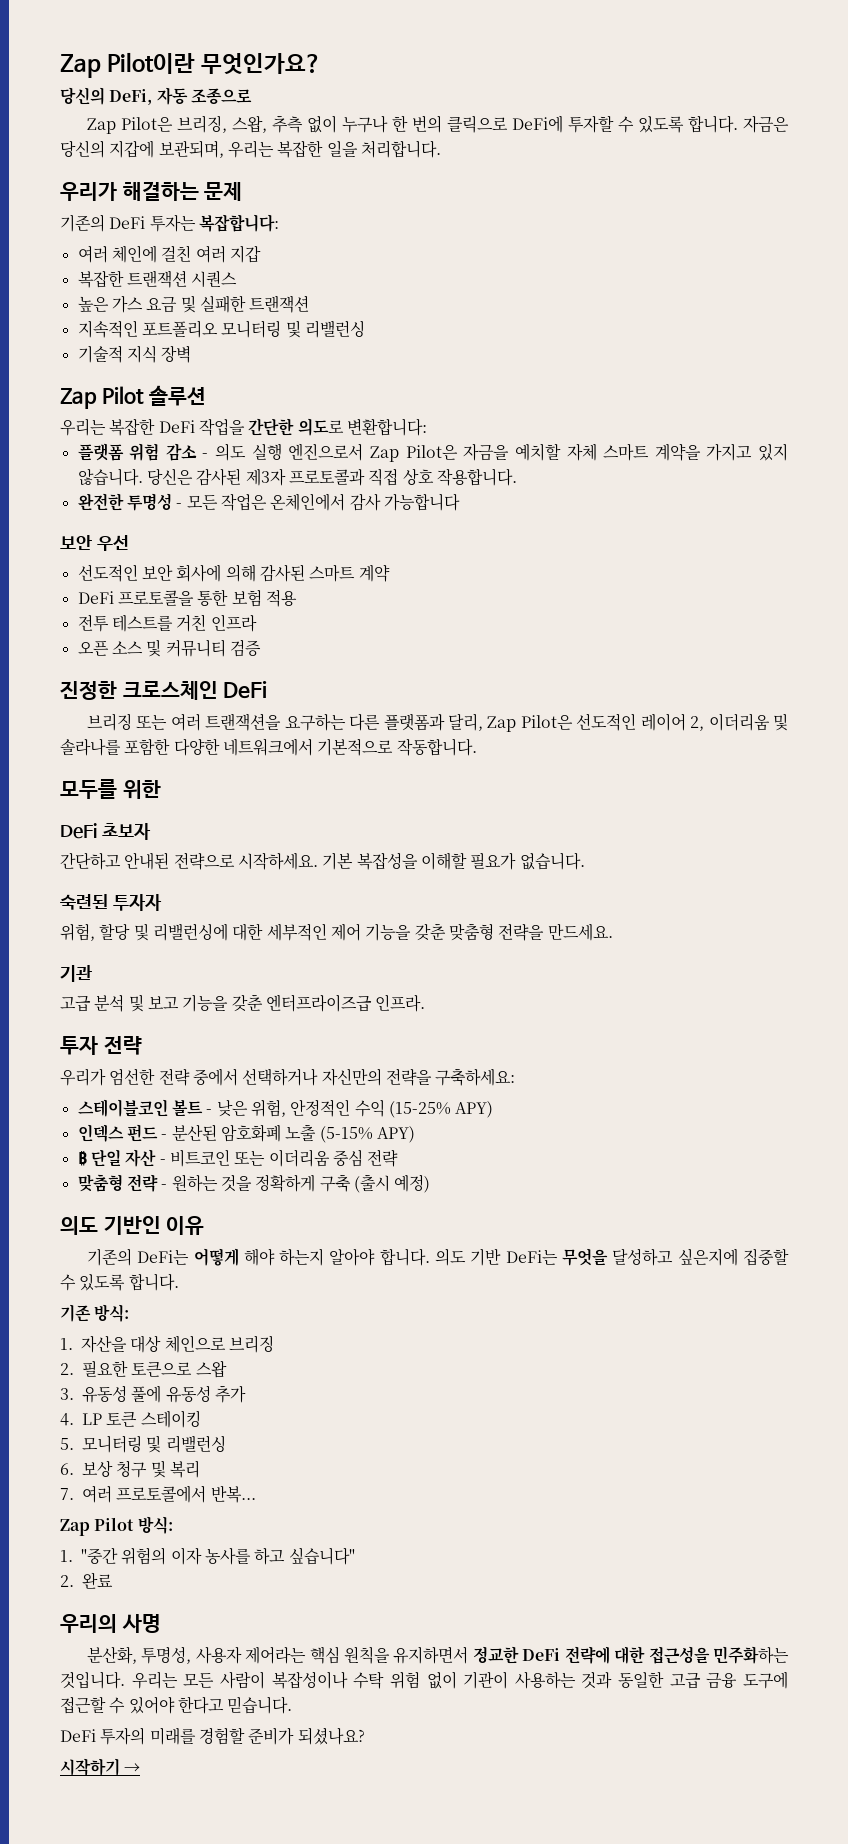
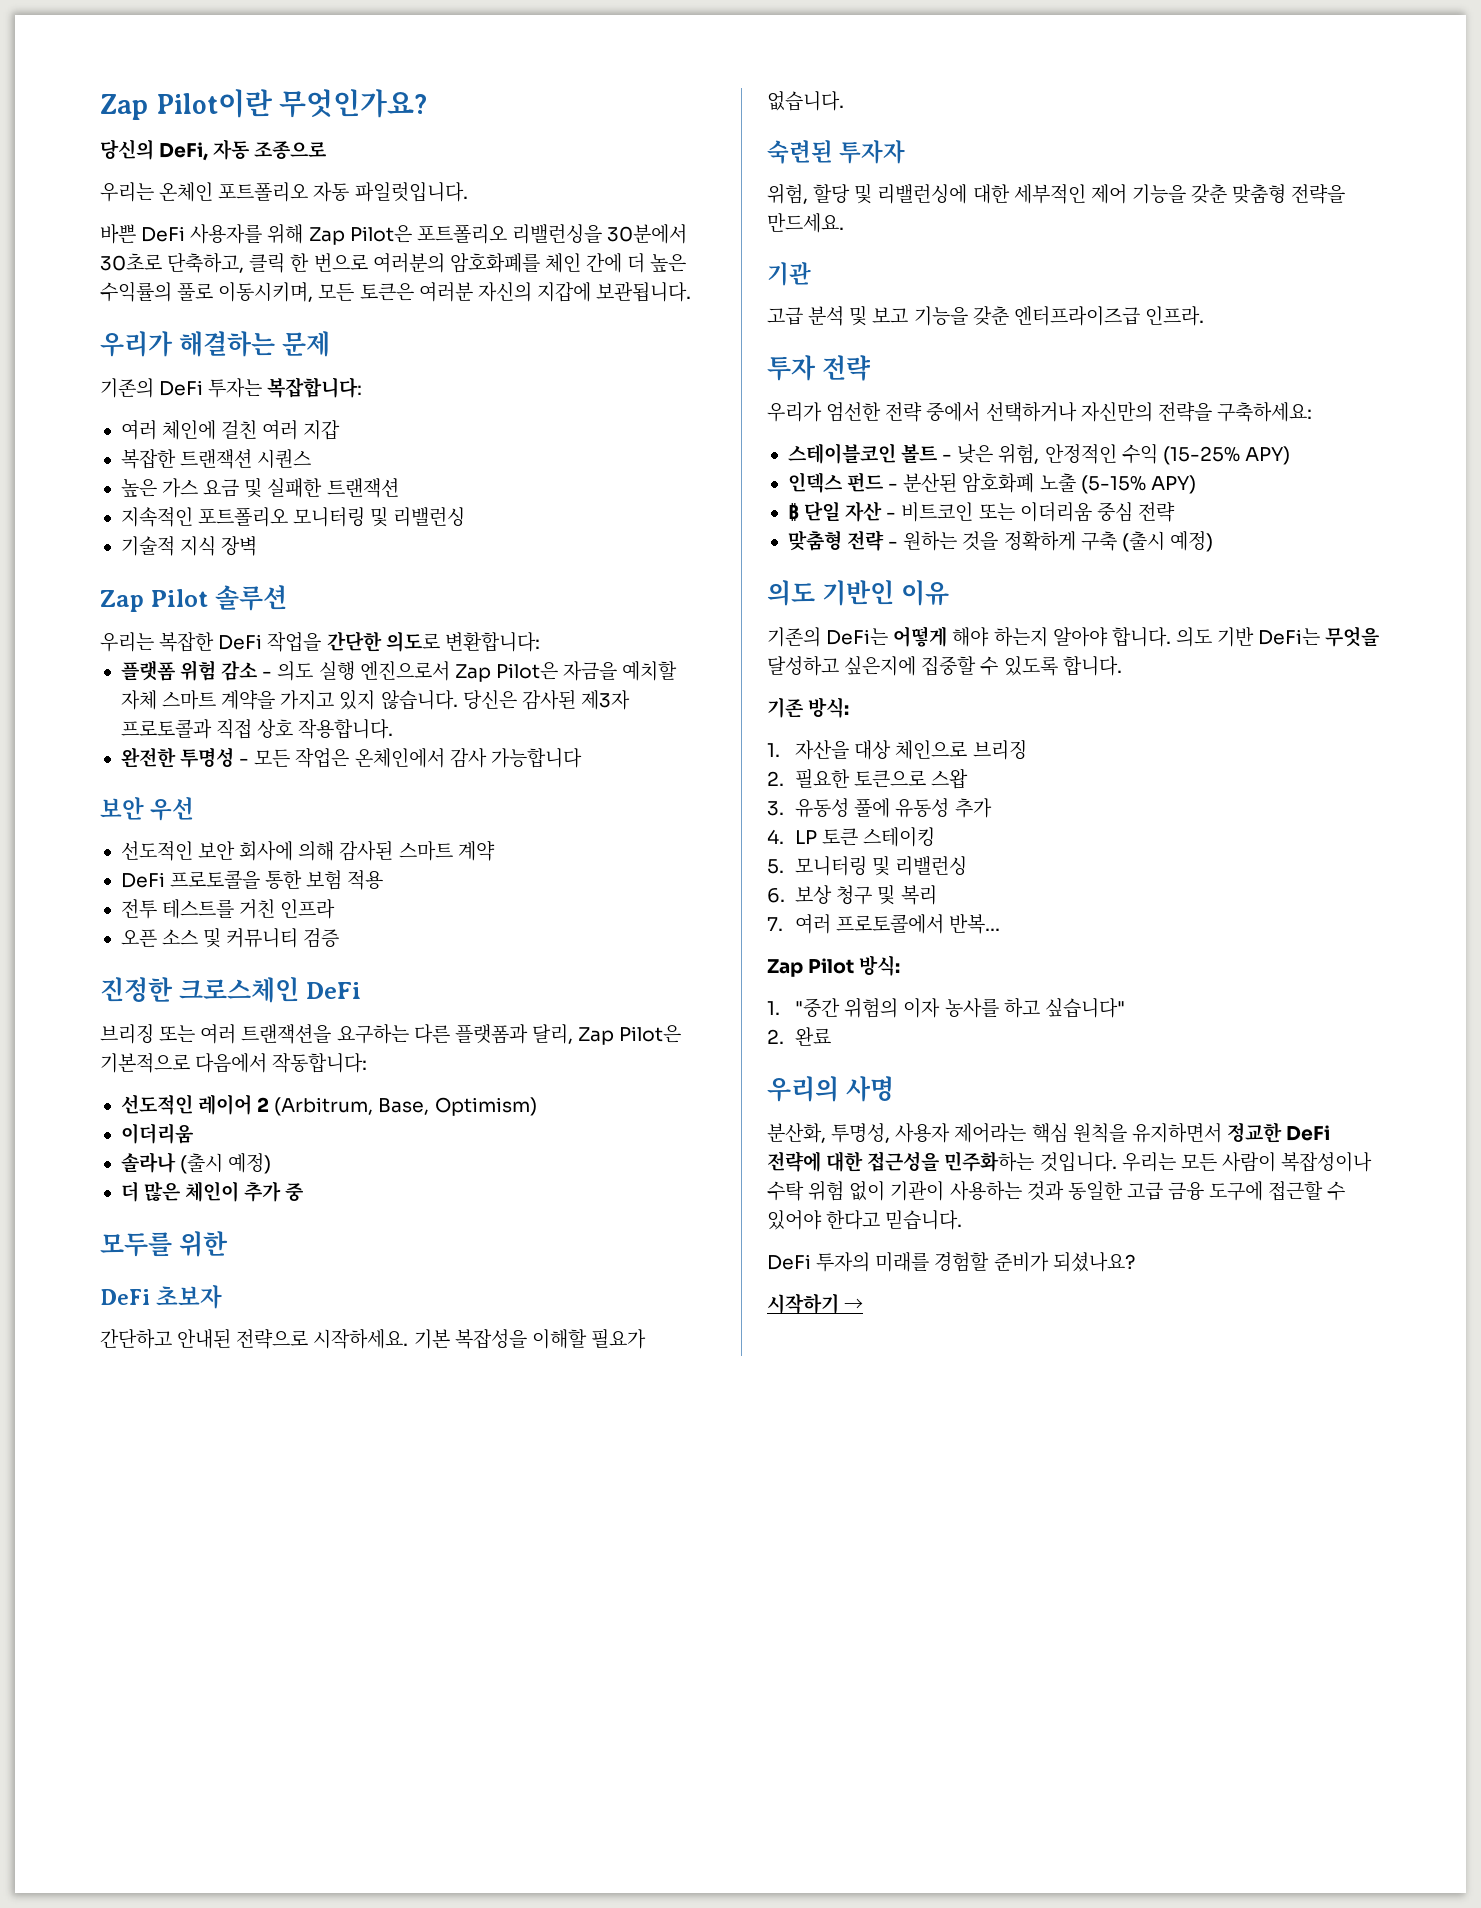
[86,115,789,134] [60,140,441,158] Zap Pilot은 브리징, 스왑, 추측 없이 누구나 한 번의 클릭으로 DeFi에 투자할 수 있도록 합니다. 자금은 당신의 지갑에 보관되며, 우리는 복잡한 일을 처리합니다. -> [100,182,468,202] [100,224,688,245] [100,252,687,273] [100,281,692,302] 우리는 온체인 포트폴리오 자동 파일럿입니다. // 바쁜 DeFi 사용자를 위해 Zap Pilot은 포트폴리오 리밸런싱을 30분에서 30초로 단축하고, 클릭 한 번으로 여러분의 암호화폐를 체인 간에 더 높은 수익률의 풀로 이동시키며, 모든 토큰은 여러분 자신의 지갑에 보관됩니다.
[576,713,788,731] [60,738,477,756] 선도적인 레이어 2, 이더리움 및 솔라나를 포함한 다양한 네트워크에서 기본적으로 작동합니다. -> [100,1053,368,1073] [120,1094,537,1116] [120,1123,194,1144] [120,1152,272,1174] [120,1181,305,1202] 기본적으로 다음에서 작동합니다: // 선도적인 레이어 2 (Arbitrum, Base, Optimism) // 이더리움 // 솔라나 (출시 예정) // 더 많은 체인이 추가 중

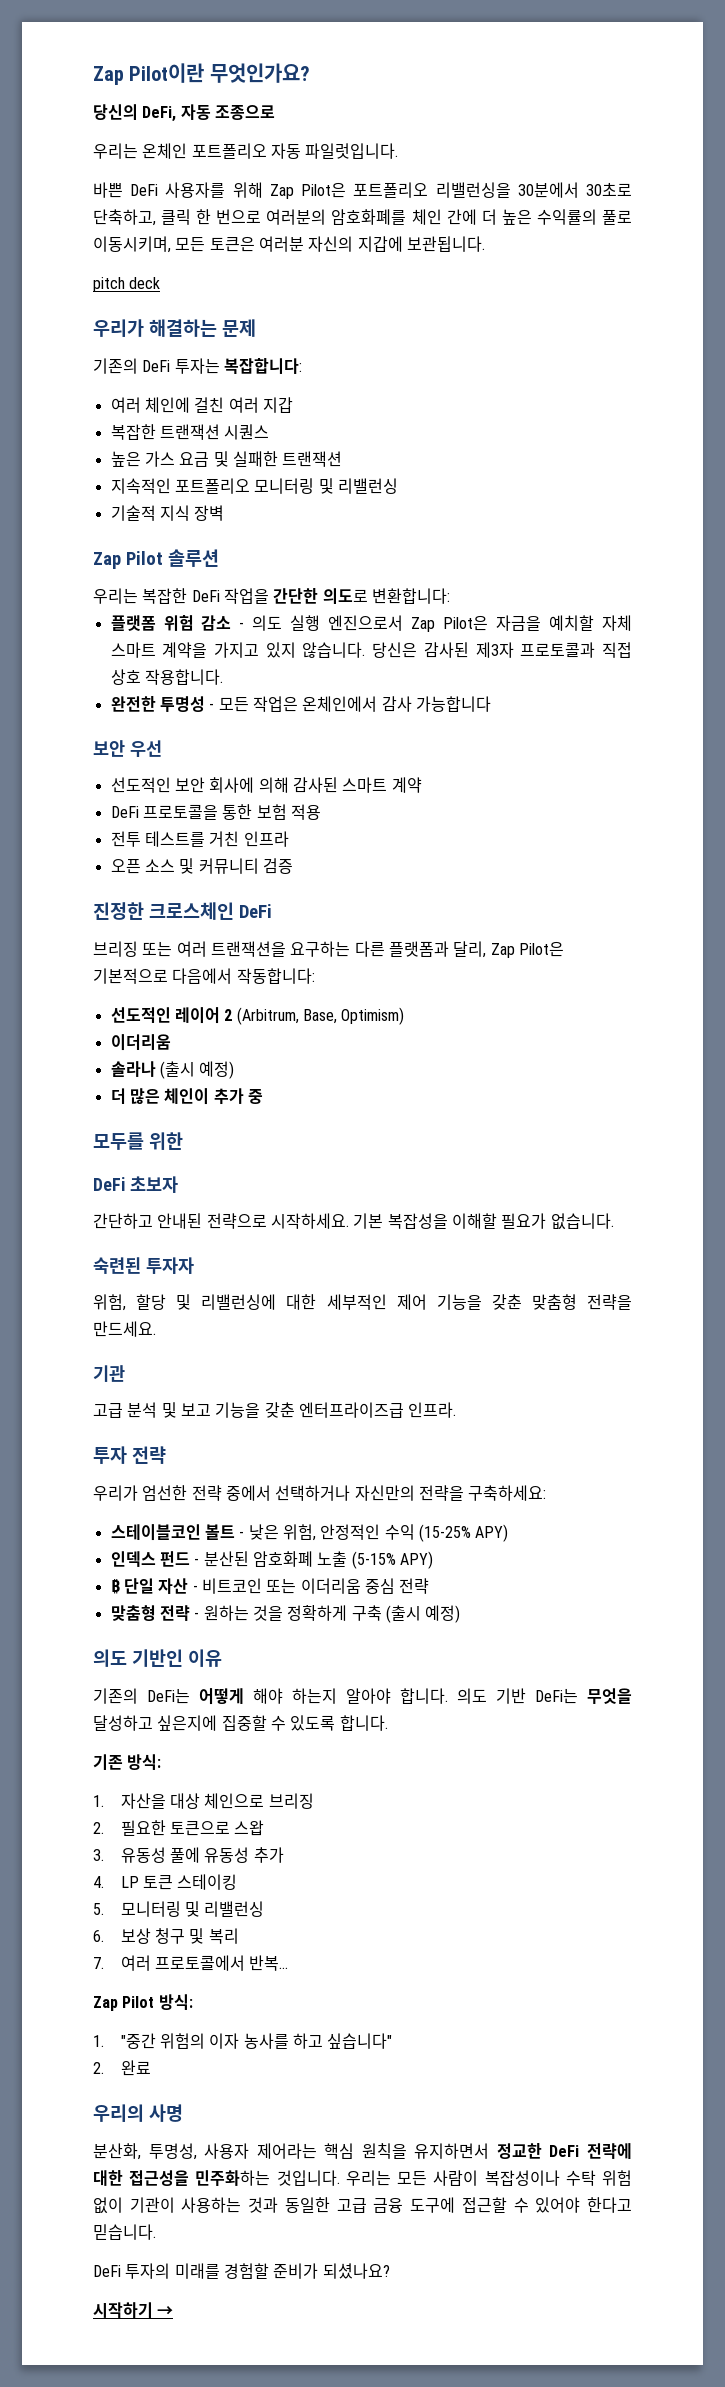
(692, 291) none -> [93,277,161,292] // pitch deck

